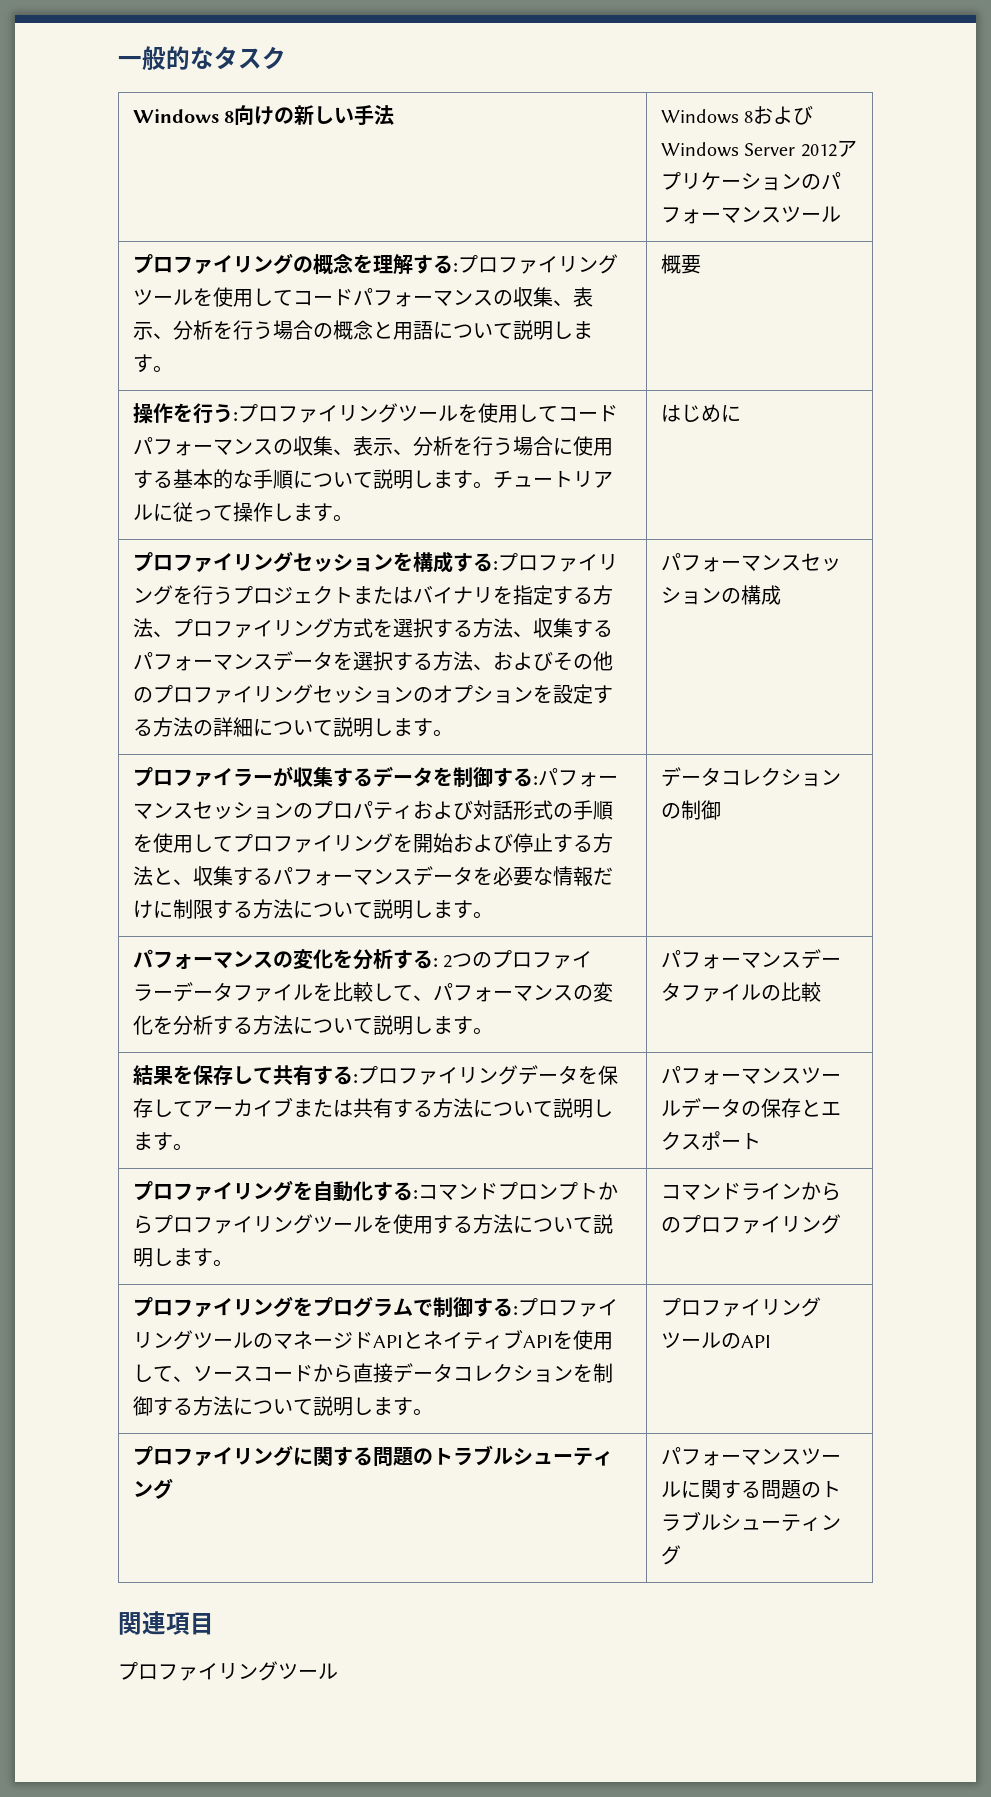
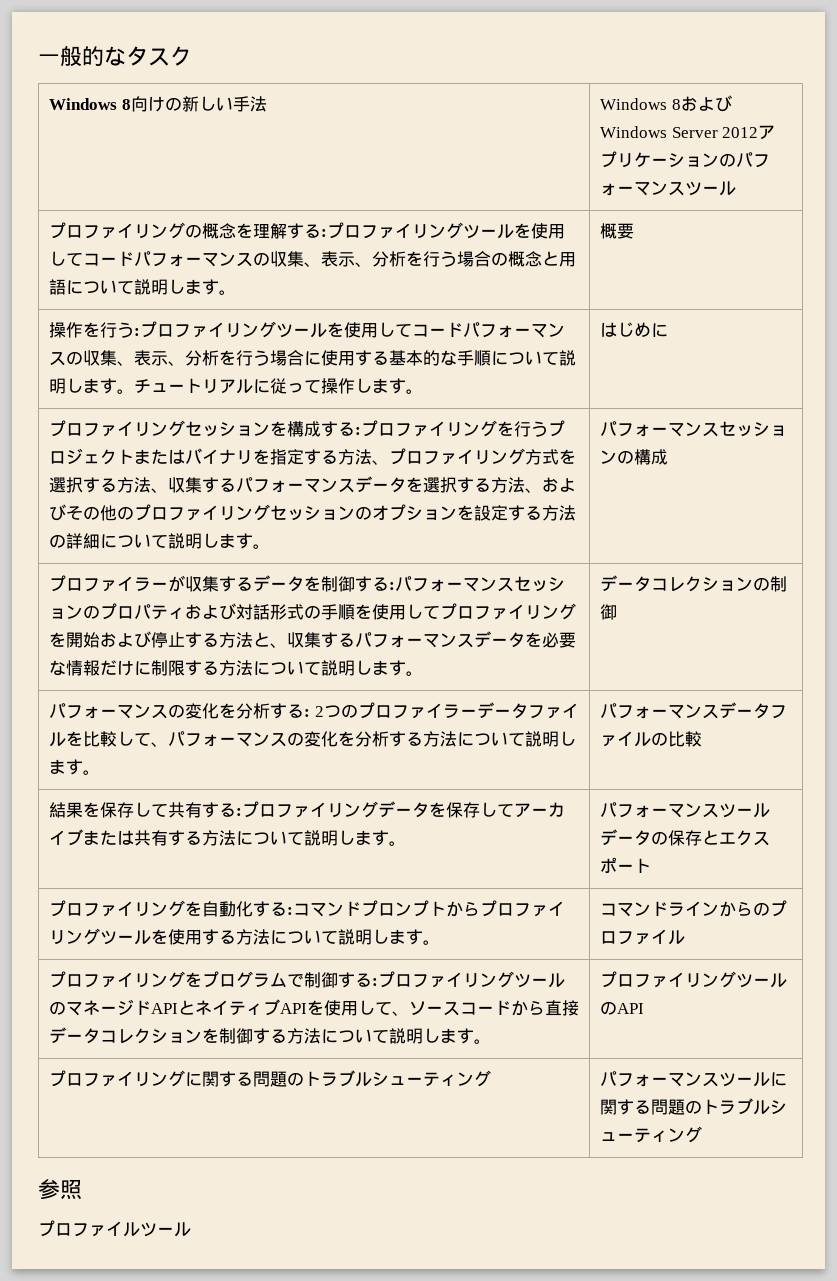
[780,1214,841,1234] リング -> [667,930,685,945] ル
[118,1611,214,1635] [118,1661,278,1681] 関連項目 // プロファイリング -> [38,1179,82,1200] [38,1220,140,1237] 参照 // プロファイル

